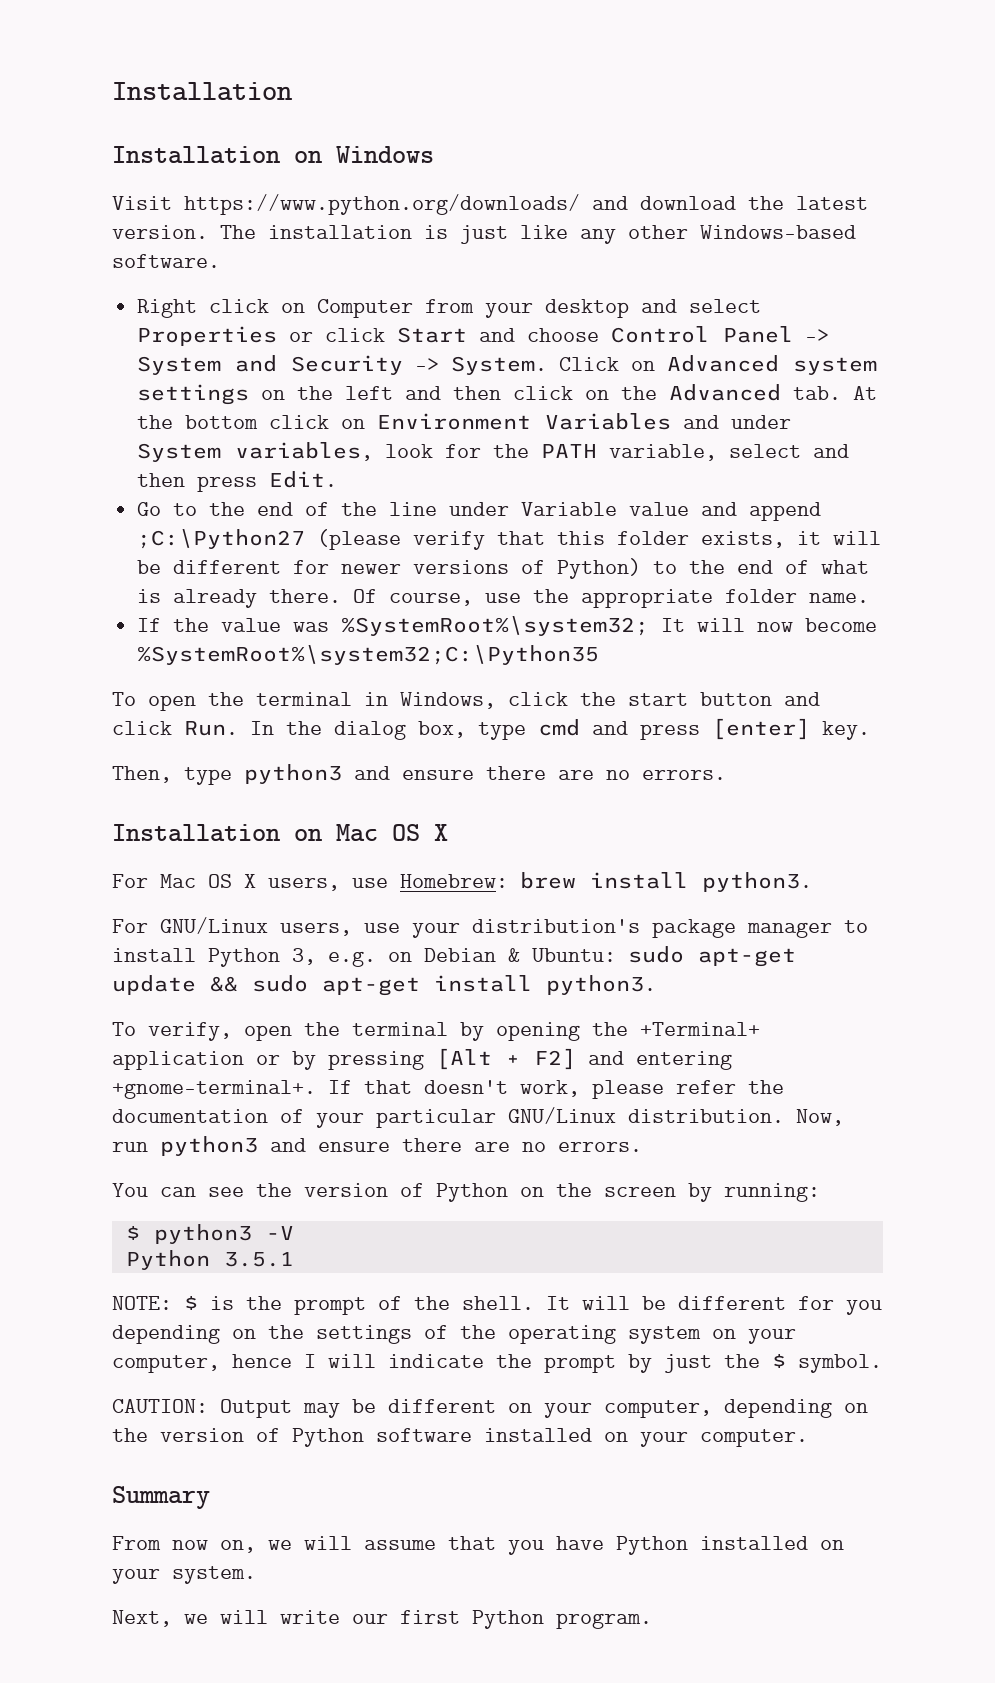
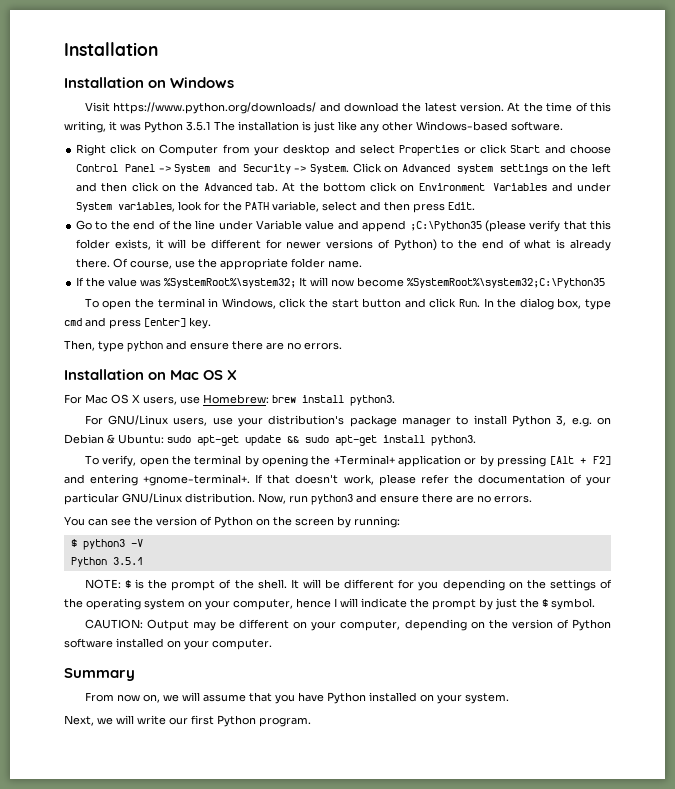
(208, 232) none -> [507,102,611,112] [64,121,211,133] At the time of this writing, it was Python 3.5.1
[137,529,306,549] ;C:\Python27 -> [409,221,482,231] ;C:\Python35
[244,764,342,784] python3 -> [127,341,163,352] python

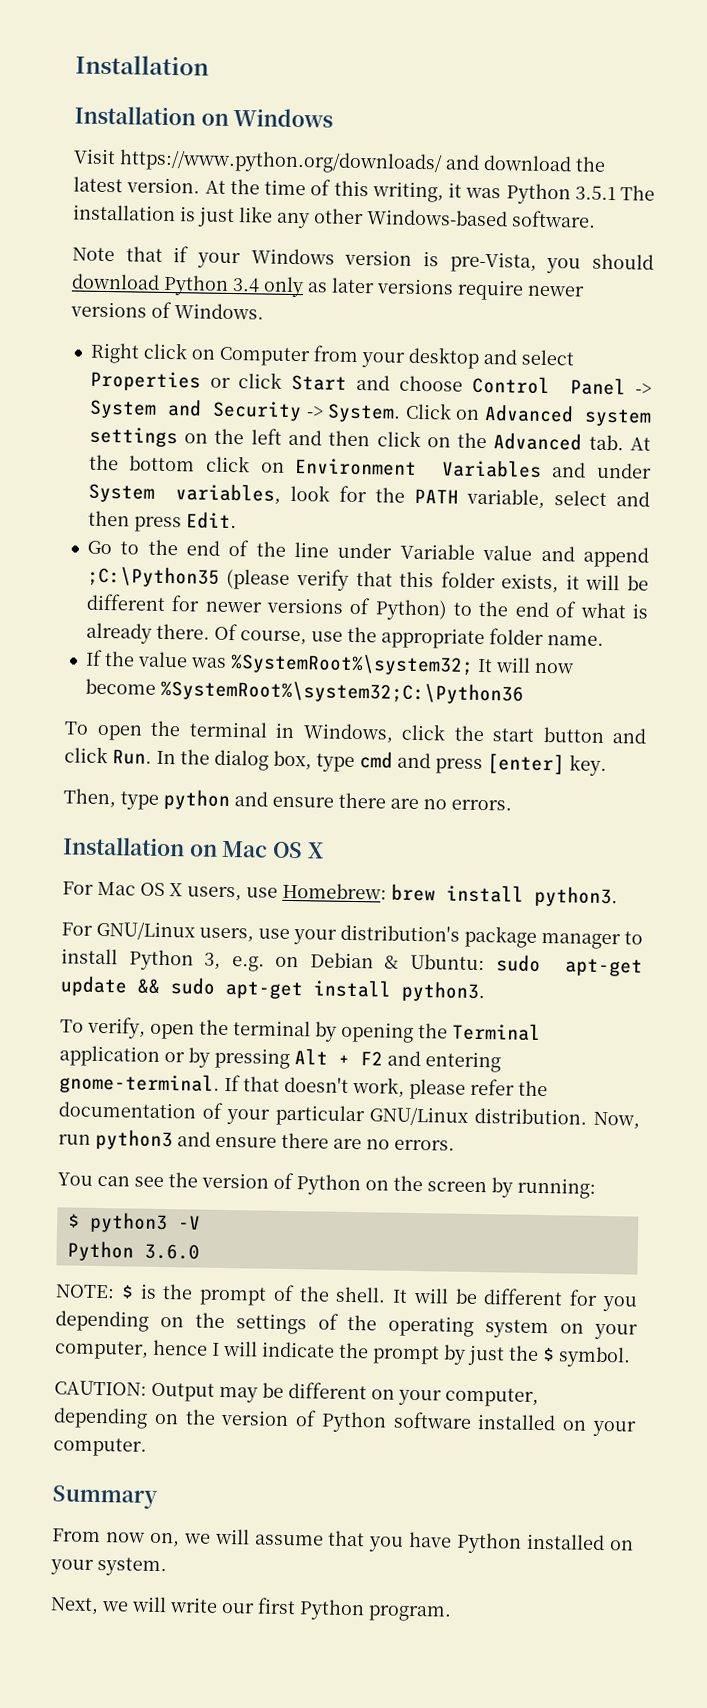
(563, 126) none -> [72,246,654,274] [71,273,585,301] [70,301,264,320] // Note that if your Windows version is pre-Vista, you should download Python 3.4 only as later versions require newer versions of Windows.
[407,278,606,288] %SystemRoot%\system32;C:\Python35 -> [159,678,524,705] %SystemRoot%\system32;C:\Python36
[333,455,395,465] +Terminal+ -> [452,1022,541,1041] Terminal
[549,456,611,465] [Alt + F2] -> [294,1048,383,1066] Alt + F2
[143,474,251,486] +gnome-terminal+. -> [59,1072,220,1095] gnome-terminal.
[112,557,143,565] 3.5.1 -> [143,1243,200,1260] 3.6.0

